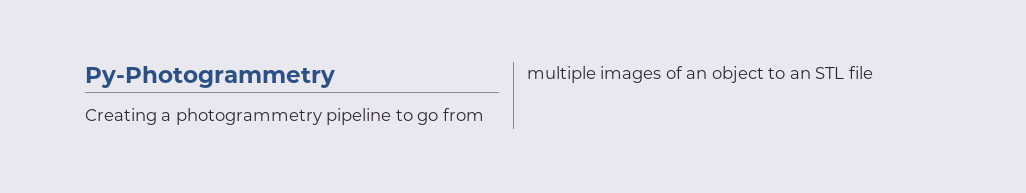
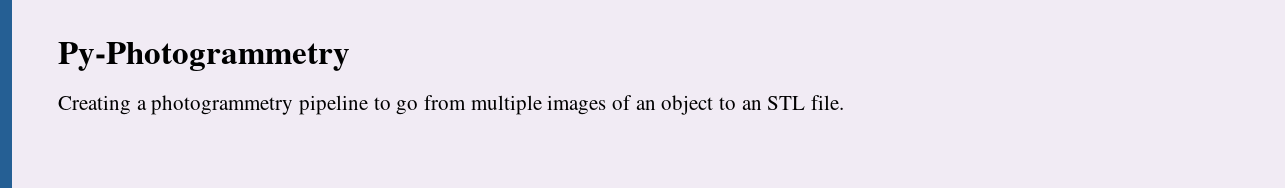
[848,66,873,79] file -> [811,95,845,110] file.

